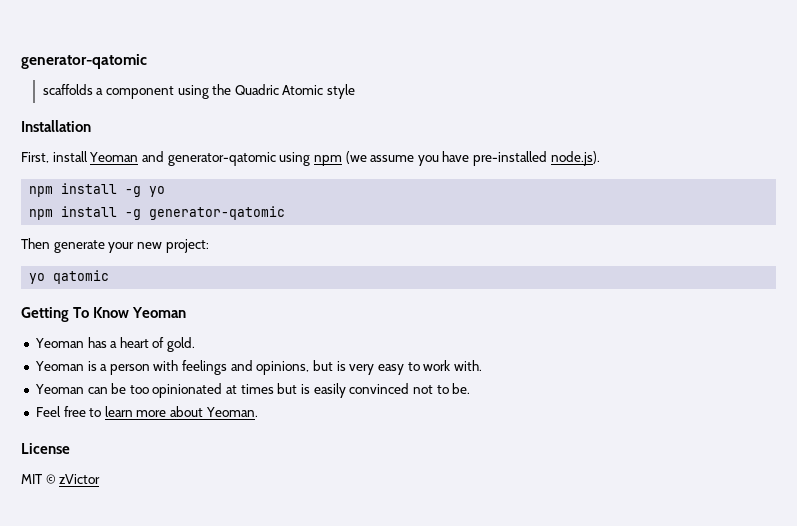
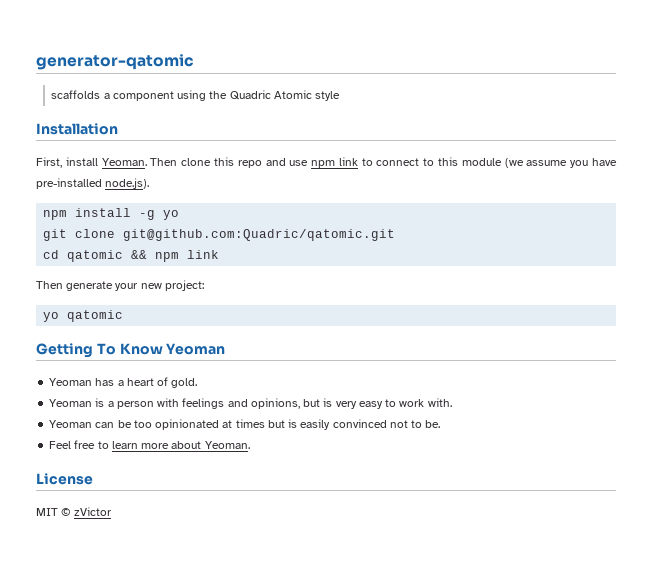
[89,151,342,166] Yeoman and generator-qatomic using npm -> [101,157,502,168] Yeoman. Then clone this repo and use npm link to connect to this module
[29,206,286,220] npm install -g generator-qatomic -> [43,229,396,241] [43,250,220,262] git clone git@github.com:Quadric/qatomic.git // cd qatomic && npm link

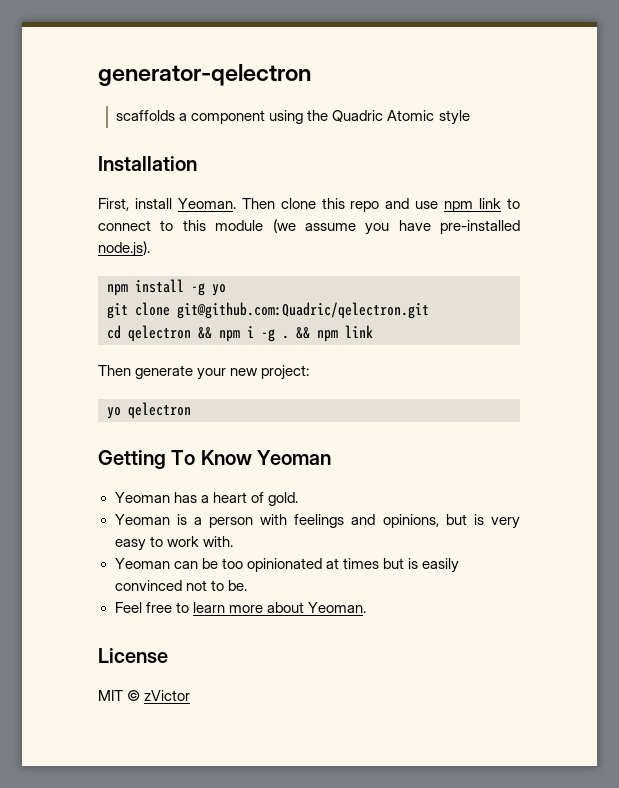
[36,54,194,70] generator-qatomic -> [98,64,311,86] generator-qelectron
[123,229,396,241] git@github.com:Quadric/qatomic.git -> [177,302,429,319] git@github.com:Quadric/qelectron.git
[67,250,124,262] qatomic -> [128,325,289,342] qelectron && npm i -g .
[67,310,124,322] qatomic -> [128,402,191,419] qelectron

